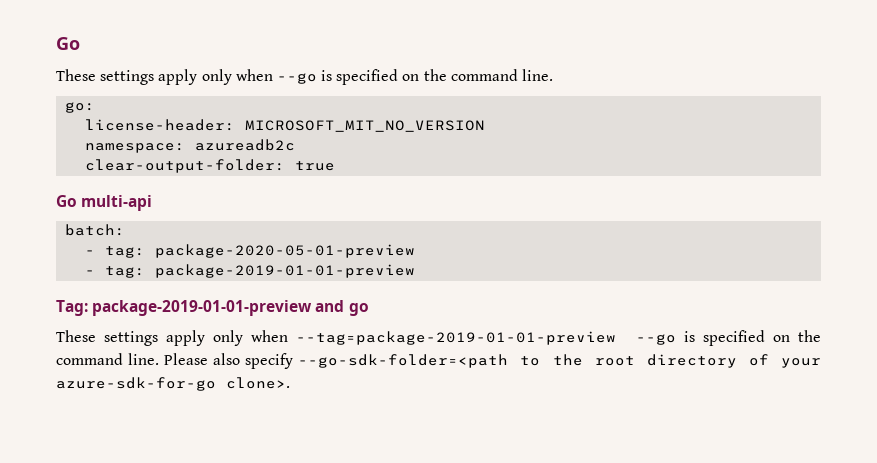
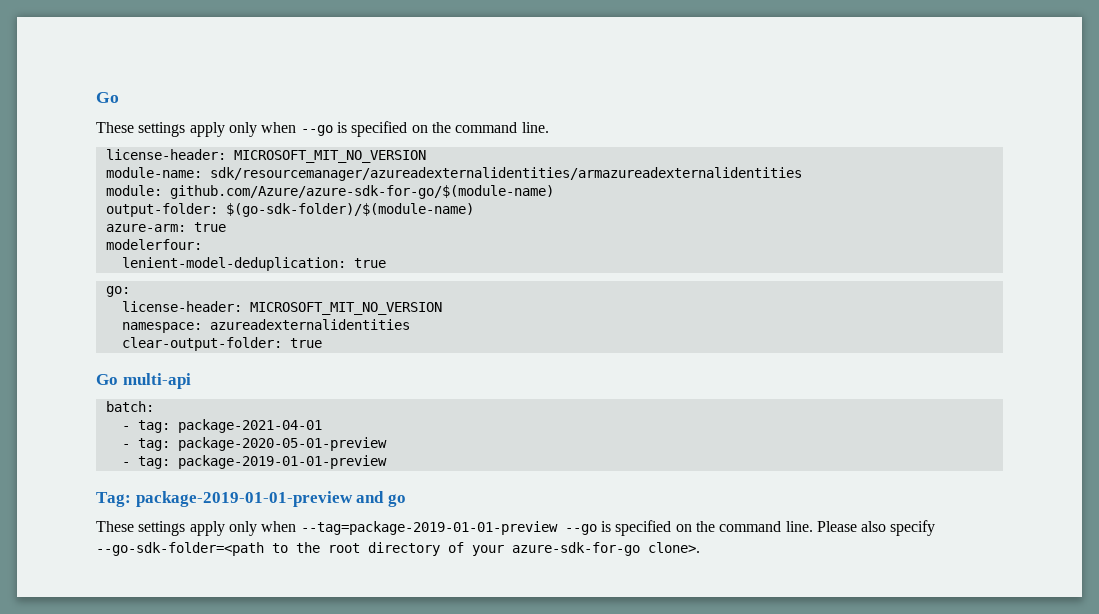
(554, 75) none -> [105,149,426,163] [105,167,802,181] [105,185,554,199] [105,203,474,217] [105,222,226,232] [105,239,202,250] [121,257,386,271] // license-header: MICROSOFT_MIT_NO_VERSION // module-name: sdk/resourcemanager/azureadexternalidentities/armazureadexternalidentities // module: github.com/Azure/azure-sdk-for-go/$(module-name) // output-folder: $(go-sdk-folder)/$(module-name) // azure-arm: true // modelerfour: // lenient-model-deduplication: true
[195,139,296,151] azureadb2c -> [209,319,410,330] azureadexternalidentities
(126, 230) none -> [121,419,322,433] // - tag: package-2021-04-01

